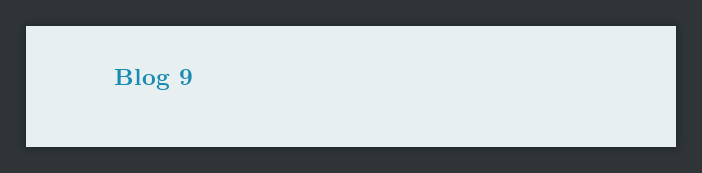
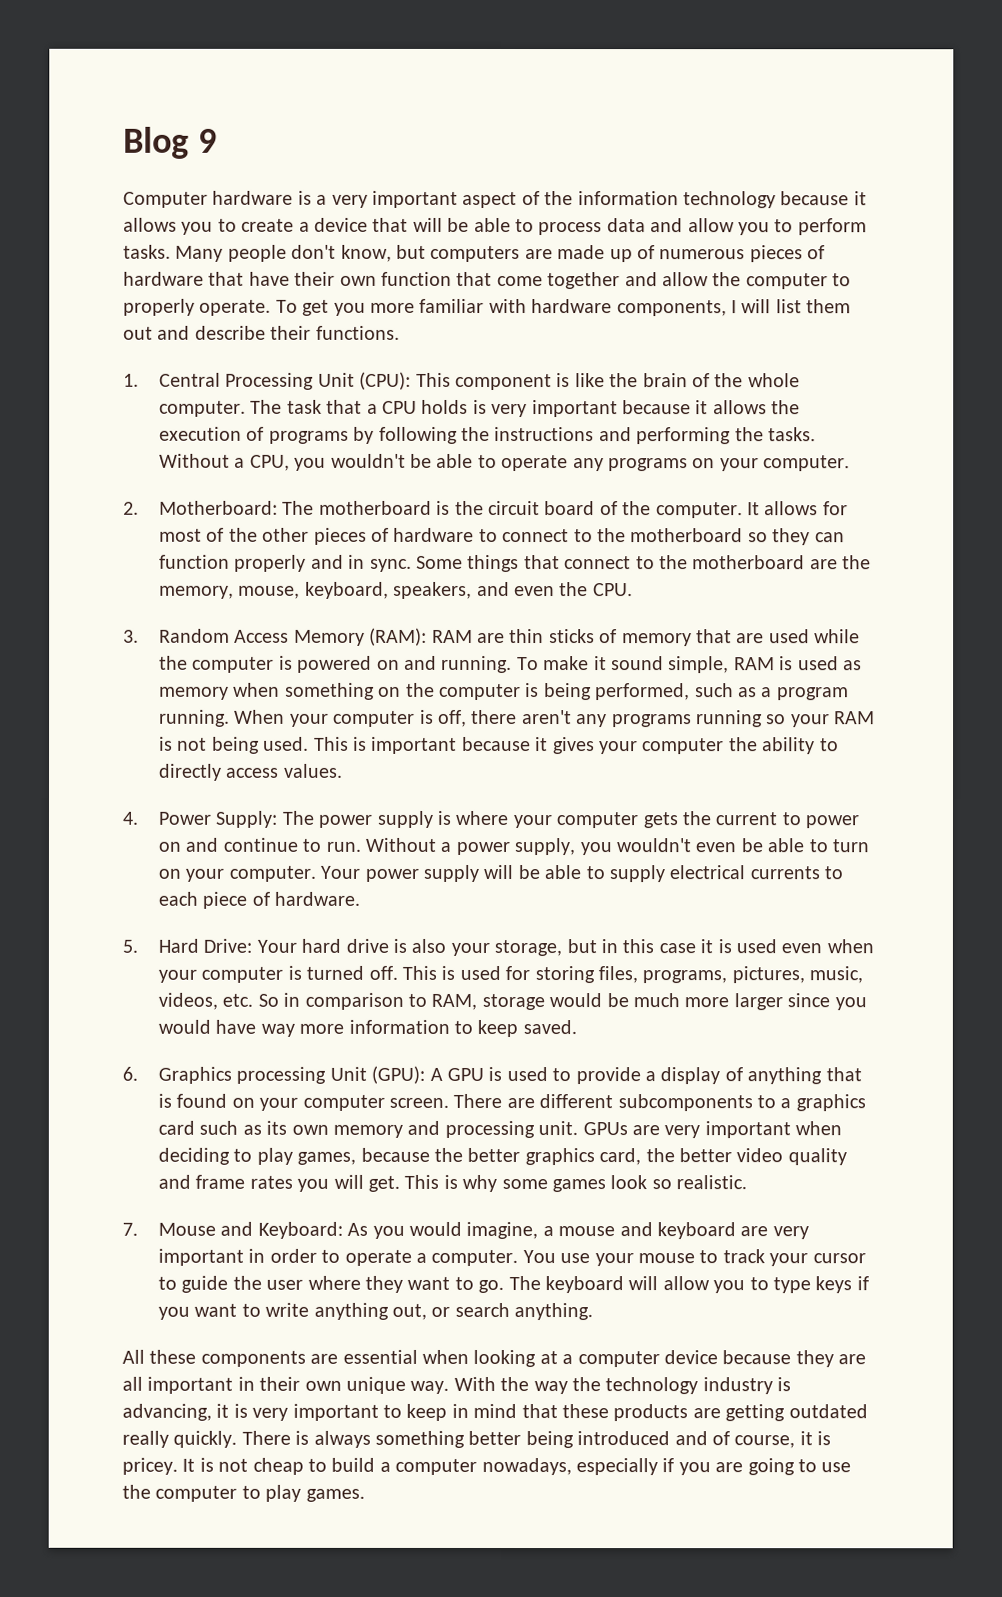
(193, 77) none -> [123,190,867,209] [123,217,867,236] [123,244,826,263] [123,271,852,290] [123,298,852,317] [123,325,400,340] [123,371,800,391] [159,399,801,418] [159,426,817,445] [159,453,851,472] [123,500,848,519] [159,527,845,546] [159,554,872,573] [159,581,633,599] [123,627,861,647] [159,655,863,674] [159,682,849,701] [159,709,876,728] [159,736,839,755] [159,763,343,781] [122,810,860,829] [158,837,870,856] [158,864,844,883] [158,891,361,909] [122,938,874,957] [158,965,864,984] [158,992,867,1011] [158,1019,577,1038] [122,1065,862,1085] [158,1093,866,1112] [158,1120,843,1139] [158,1147,847,1166] [158,1174,748,1193] [122,1221,809,1240] [158,1248,866,1267] [158,1275,869,1294] [158,1302,594,1321] [122,1349,867,1368] [122,1376,792,1395] [122,1403,868,1422] [122,1430,832,1449] [122,1457,852,1476] [122,1484,365,1502] // Computer hardware is a very important aspect of the information technology because it allows you to create a device that will be able to process data and allow you to perform tasks. Many people don't know, but computers are made up of numerous pieces of hardware that have their own function that come together and allow the computer to properly operate. To get you more familiar with hardware components, I will list them out and describe their functions. // 1. Central Processing Unit (CPU): This component is like the brain of the whole computer. The task that a CPU holds is very important because it allows the execution of programs by following the instructions and performing the tasks. Without a CPU, you wouldn't be able to operate any programs on your computer. // 2. Motherboard: The motherboard is the circuit board of the computer. It allows for most of the other pieces of hardware to connect to the motherboard so they can function properly and in sync. Some things that connect to the motherboard are the memory, mouse, keyboard, speakers, and even the CPU. // 3. Random Access Memory (RAM): RAM are thin sticks of memory that are used while the computer is powered on and running. To make it sound simple, RAM is used as memory when something on the computer is being performed, such as a program running. When your computer is off, there aren't any programs running so your RAM is not being used. This is important because it gives your computer the ability to directly access values. // 4. Power Supply: The power supply is where your computer gets the current to power on and continue to run. Without a power supply, you wouldn't even be able to turn on your computer. Your power supply will be able to supply electrical currents to each piece of hardware. // 5. Hard Drive: Your hard drive is also your storage, but in this case it is used even when your computer is turned off. This is used for storing files, programs, pictures, music, videos, etc. So in comparison to RAM, storage would be much more larger since you would have way more information to keep saved. // 6. Graphics processing Unit (GPU): A GPU is used to provide a display of anything that is found on your computer screen. There are different subcomponents to a graphics card such as its own memory and processing unit. GPUs are very important when deciding to play games, because the better graphics card, the better video quality and frame rates you will get. This is why some games look so realistic. // 7. Mouse and Keyboard: As you would imagine, a mouse and keyboard are very important in order to operate a computer. You use your mouse to track your cursor to guide the user where they want to go. The keyboard will allow you to type keys if you want to write anything out, or search anything. // All these components are essential when looking at a computer device because they are all important in their own unique way. With the way the technology industry is advancing, it is very important to keep in mind that these products are getting outdated really quickly. There is always something better being introduced and of course, it is pricey. It is not cheap to build a computer nowadays, especially if you are going to use the computer to play games.

